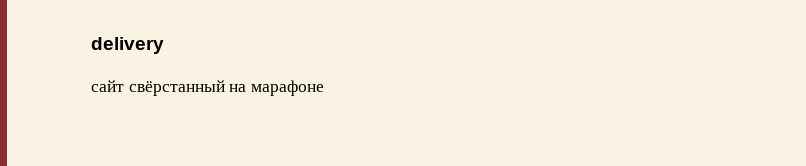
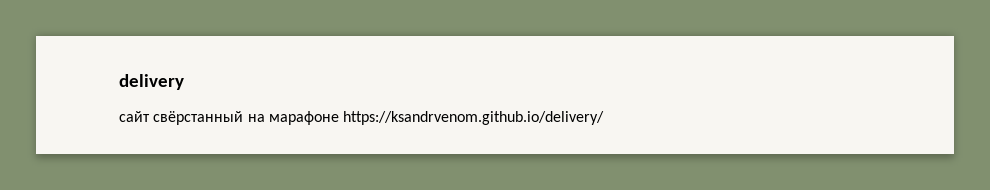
(325, 88) none -> [343,111,605,125] https://ksandrvenom.github.io/delivery/

